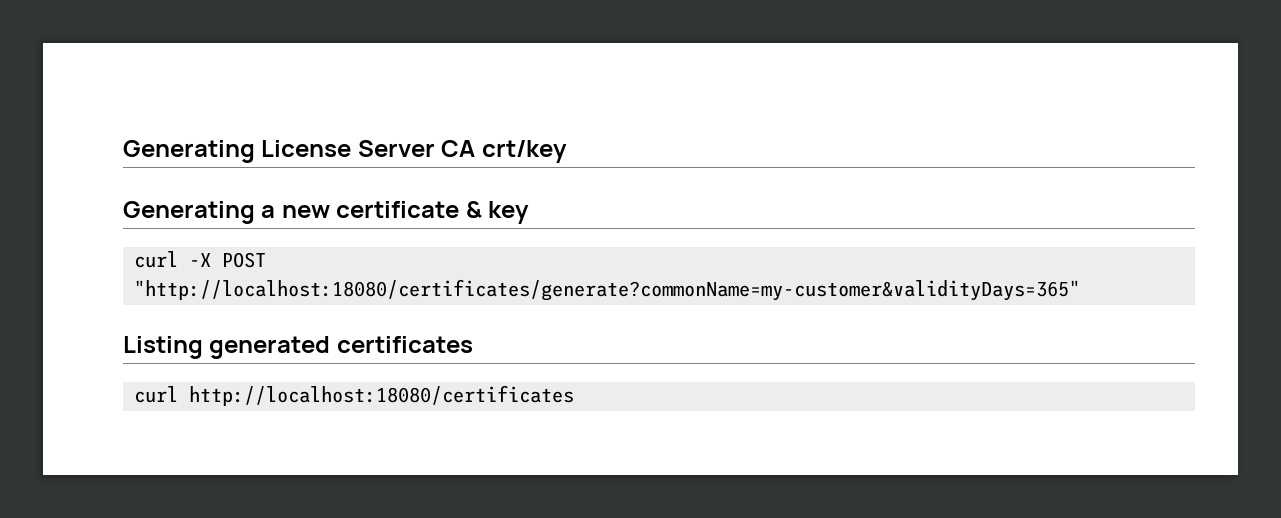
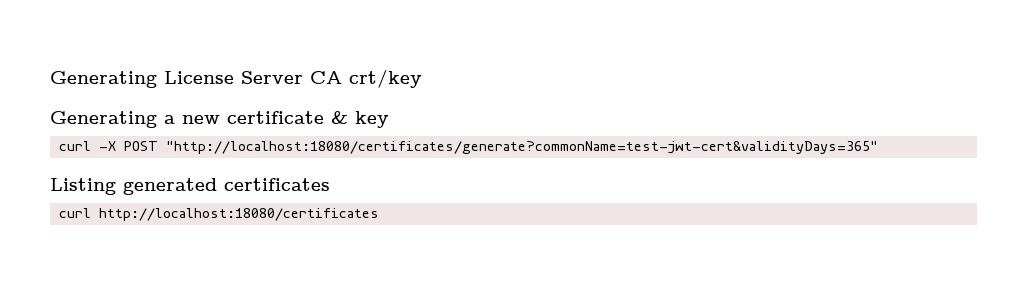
[134,279,1081,301] "http://localhost:18080/certificates/generate?commonName=my-customer&validityDays=365" -> [166,141,879,154] "http://localhost:18080/certificates/generate?commonName=test-jwt-cert&validityDays=365"

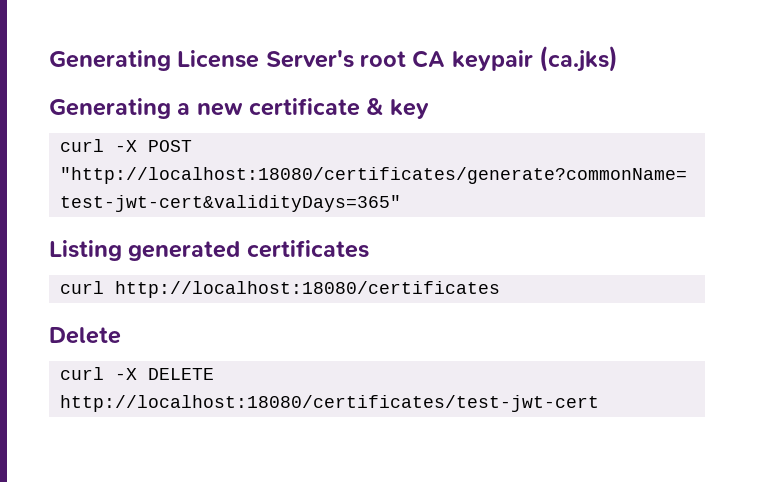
[241,69,422,88] Server CA crt/key -> [265,46,619,72] Server's root CA keypair (ca.jks)
(380, 214) none -> [49,327,121,344] [59,367,214,380] [59,395,599,412] // Delete // curl -X DELETE http://localhost:18080/certificates/test-jwt-cert

